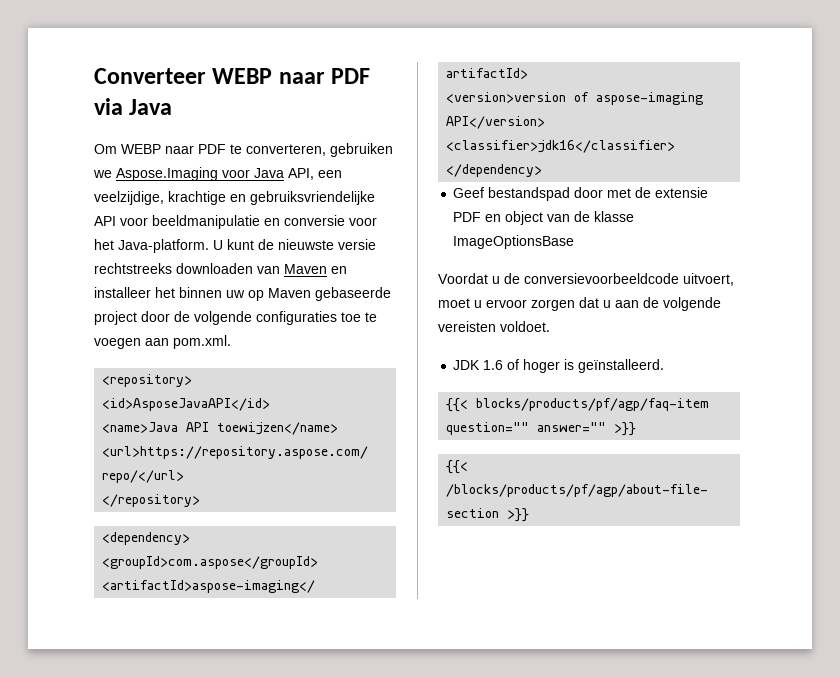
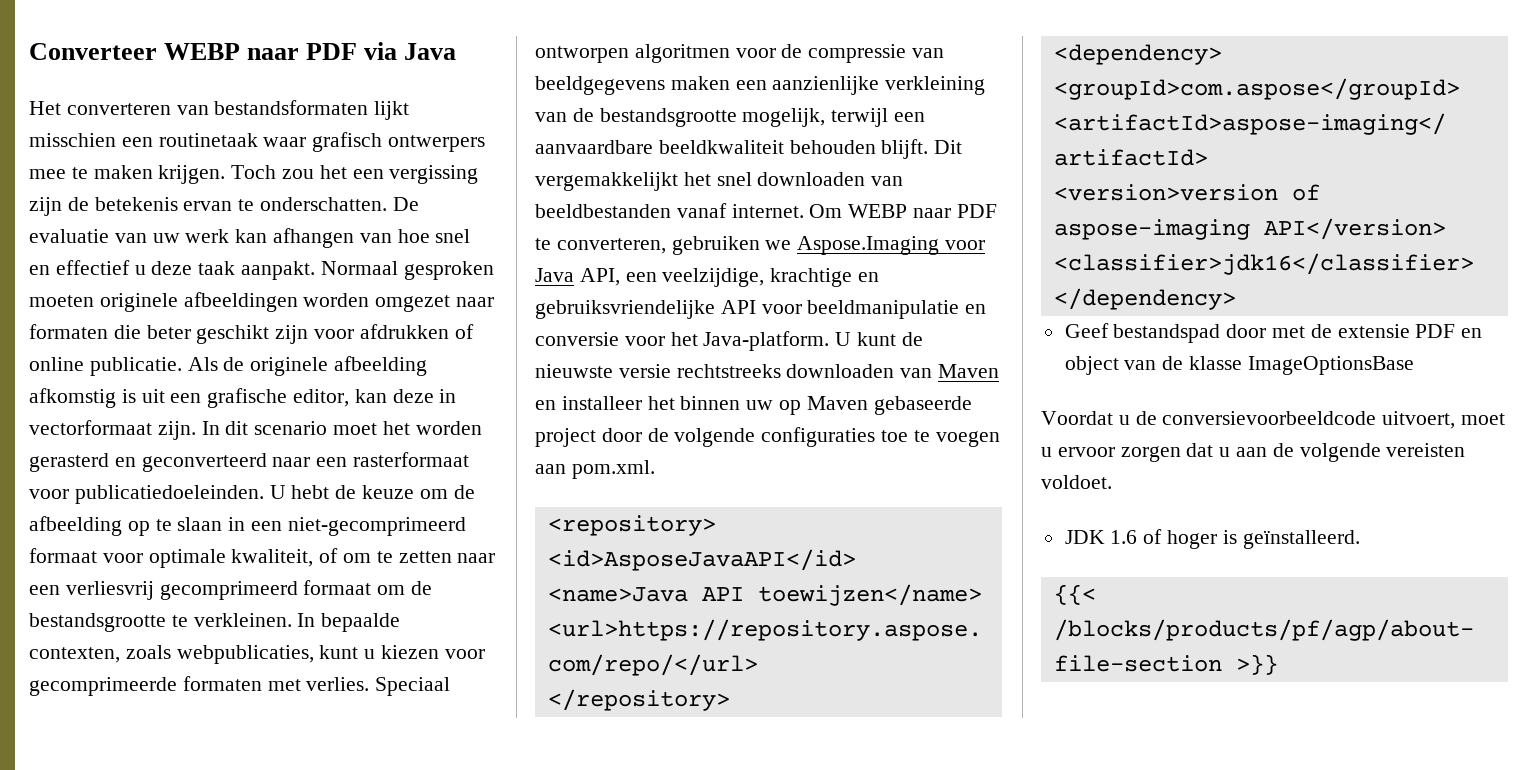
(173, 107) none -> [29,100,410,120] [29,132,486,152] [29,165,479,184] [29,197,419,216] [29,228,471,248] [29,260,494,280] [29,292,495,312] [29,324,474,344] [29,356,428,376] [29,388,457,408] [29,420,482,440] [29,452,470,472] [29,485,475,504] [29,516,466,536] [29,548,496,568] [29,580,433,600] [29,613,401,632] [29,645,485,664] [29,676,451,696] [535,44,945,63] [535,76,986,95] [535,108,926,127] [535,139,963,159] [535,172,904,191] [535,203,804,218] Het converteren van bestandsformaten lijkt misschien een routinetaak waar grafisch ontwerpers mee te maken krijgen. Toch zou het een vergissing zijn de betekenis ervan te onderschatten. De evaluatie van uw werk kan afhangen van hoe snel en effectief u deze taak aanpakt. Normaal gesproken moeten originele afbeeldingen worden omgezet naar formaten die beter geschikt zijn voor afdrukken of online publicatie. Als de originele afbeelding afkomstig is uit een grafische editor, kan deze in vectorformaat zijn. In dit scenario moet het worden gerasterd en geconverteerd naar een rasterformaat voor publicatiedoeleinden. U hebt de keuze om de afbeelding op te slaan in een niet-gecomprimeerd formaat voor optimale kwaliteit, of om te zetten naar een verliesvrij gecomprimeerd formaat om de bestandsgrootte te verkleinen. In bepaalde contexten, zoals webpublicaties, kunt u kiezen voor gecomprimeerde formaten met verlies. Speciaal ontworpen algoritmen voor de compressie van beeldgegevens maken een aanzienlijke verkleining van de bestandsgrootte mogelijk, terwijl een aanvaardbare beeldkwaliteit behouden blijft. Dit vergemakkelijkt het snel downloaden van beeldbestanden vanaf internet.
[446,398,710,412] [446,422,637,436] // {{< blocks/products/pf/agp/faq-item question="" answer="" >}} -> (1360, 539) none

